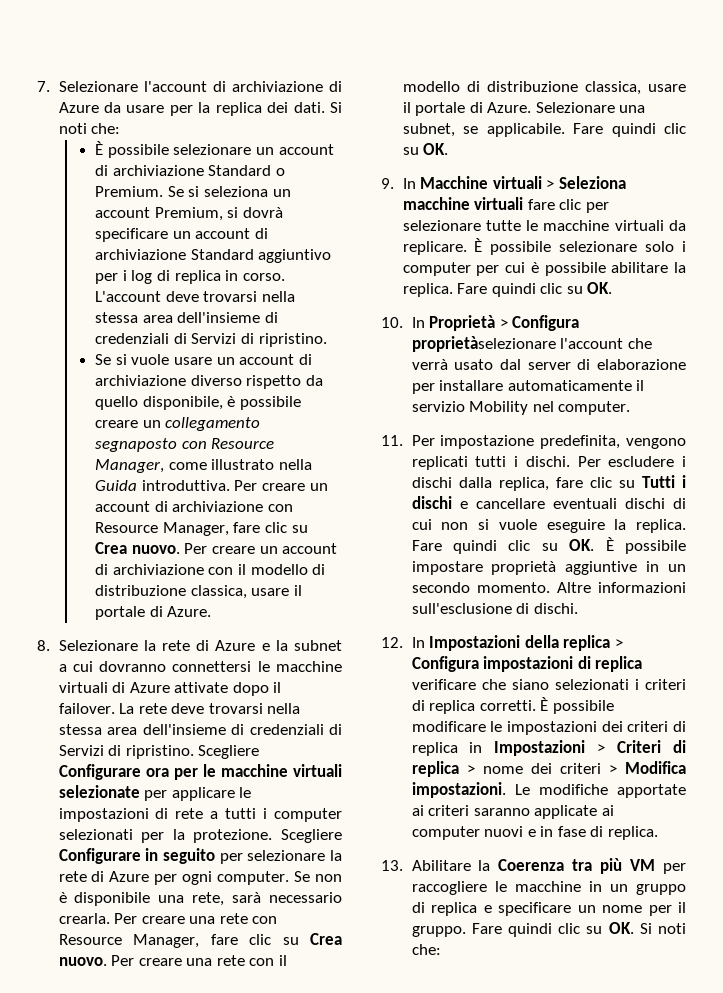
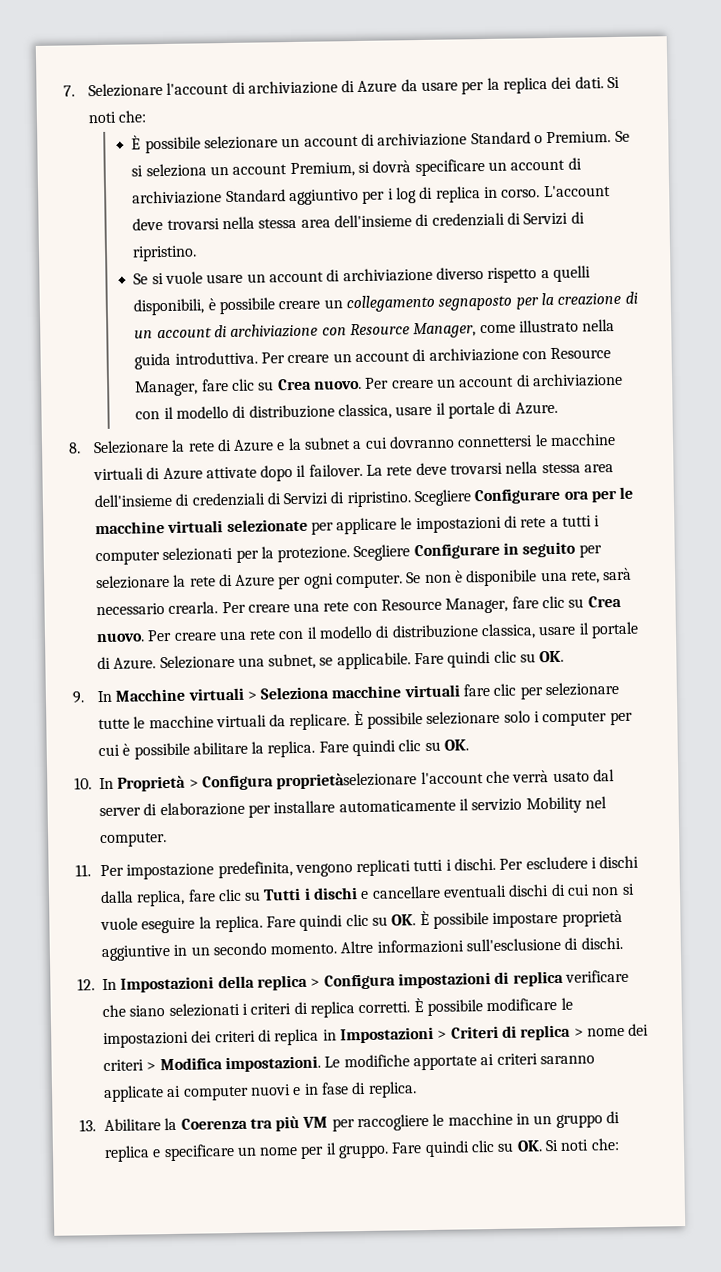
[305,375,323,386] [95,396,223,410] da quello disponibile, -> [540,265,591,282] [133,298,205,316] a quelli disponibili,
(178, 445) none -> [515,291,638,310] [134,323,319,339] per la creazione di un account di archiviazione
[95,480,138,491] Guida -> [134,352,172,370] guida

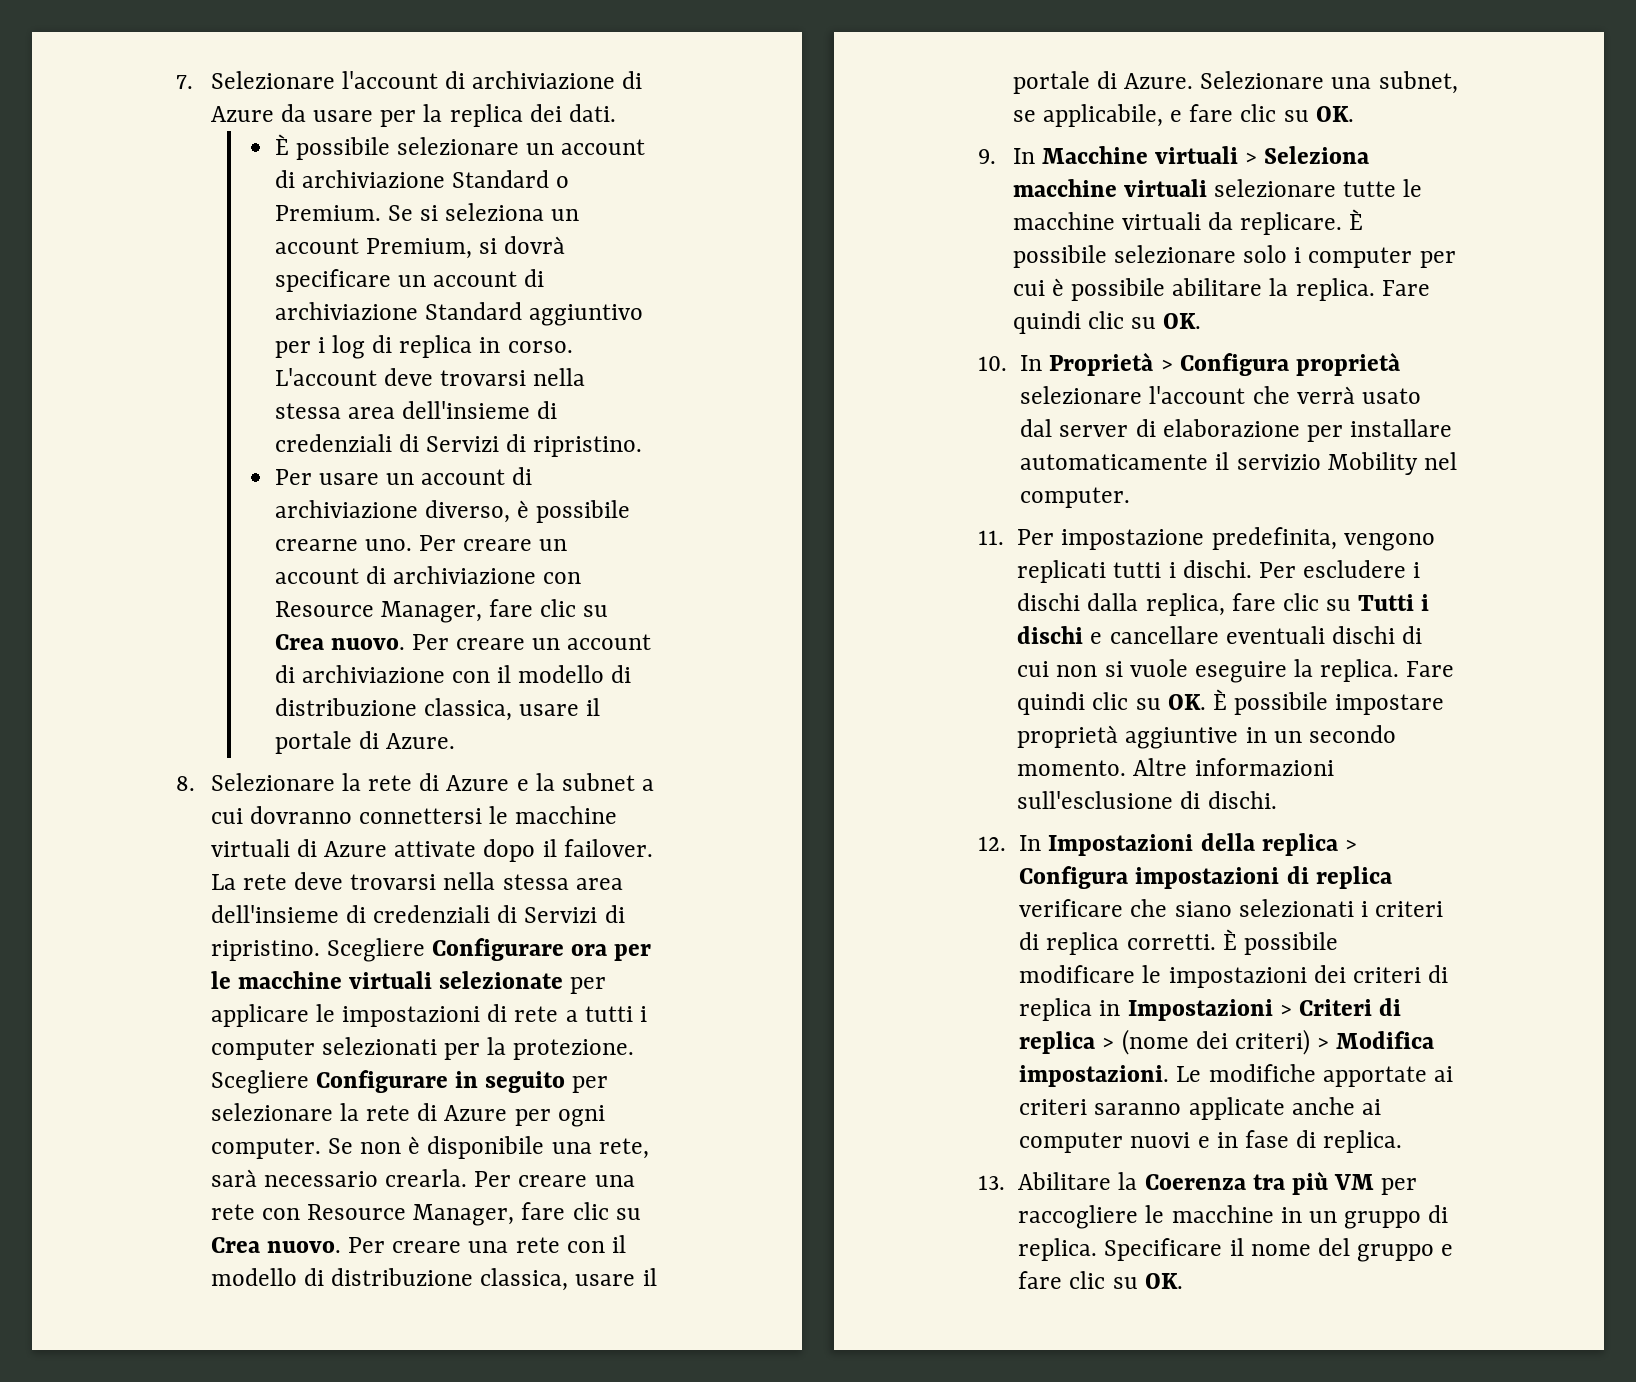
[607,76,621,89] [87,110,147,124] Si noti che: -> (616, 113) none
[133,271,203,285] Se si vuole -> [274,469,312,485] Per
[435,265,591,283] [133,291,638,316] [134,319,616,339] [134,351,258,370] diverso rispetto a quelli disponibili, è possibile creare un collegamento segnaposto per la creazione di un account di archiviazione con Resource Manager, come illustrato nella guida introduttiva. -> [424,500,631,523] [274,539,412,551] diverso, è possibile crearne uno.
[336,650,492,670] applicabile. Fare quindi -> [1042,104,1234,127] applicabile, e fare
[463,683,544,700] fare clic per -> (1207, 188) none
[276,772,418,790] proprietàselezionare -> [1295,352,1400,376] [1020,386,1143,404] proprietà selezionare
[586,1023,650,1037] [103,1059,144,1072] nome dei criteri -> [1121,1029,1310,1055] (nome dei criteri)
(164, 1094) none -> [1291,1097,1355,1115] anche
[103,1138,620,1163] replica e specificare un nome per il gruppo. Fare quindi clic su OK. Si noti che: -> [1018,1238,1454,1262] [1018,1271,1183,1289] replica. Specificare il nome del gruppo e fare clic su OK.

